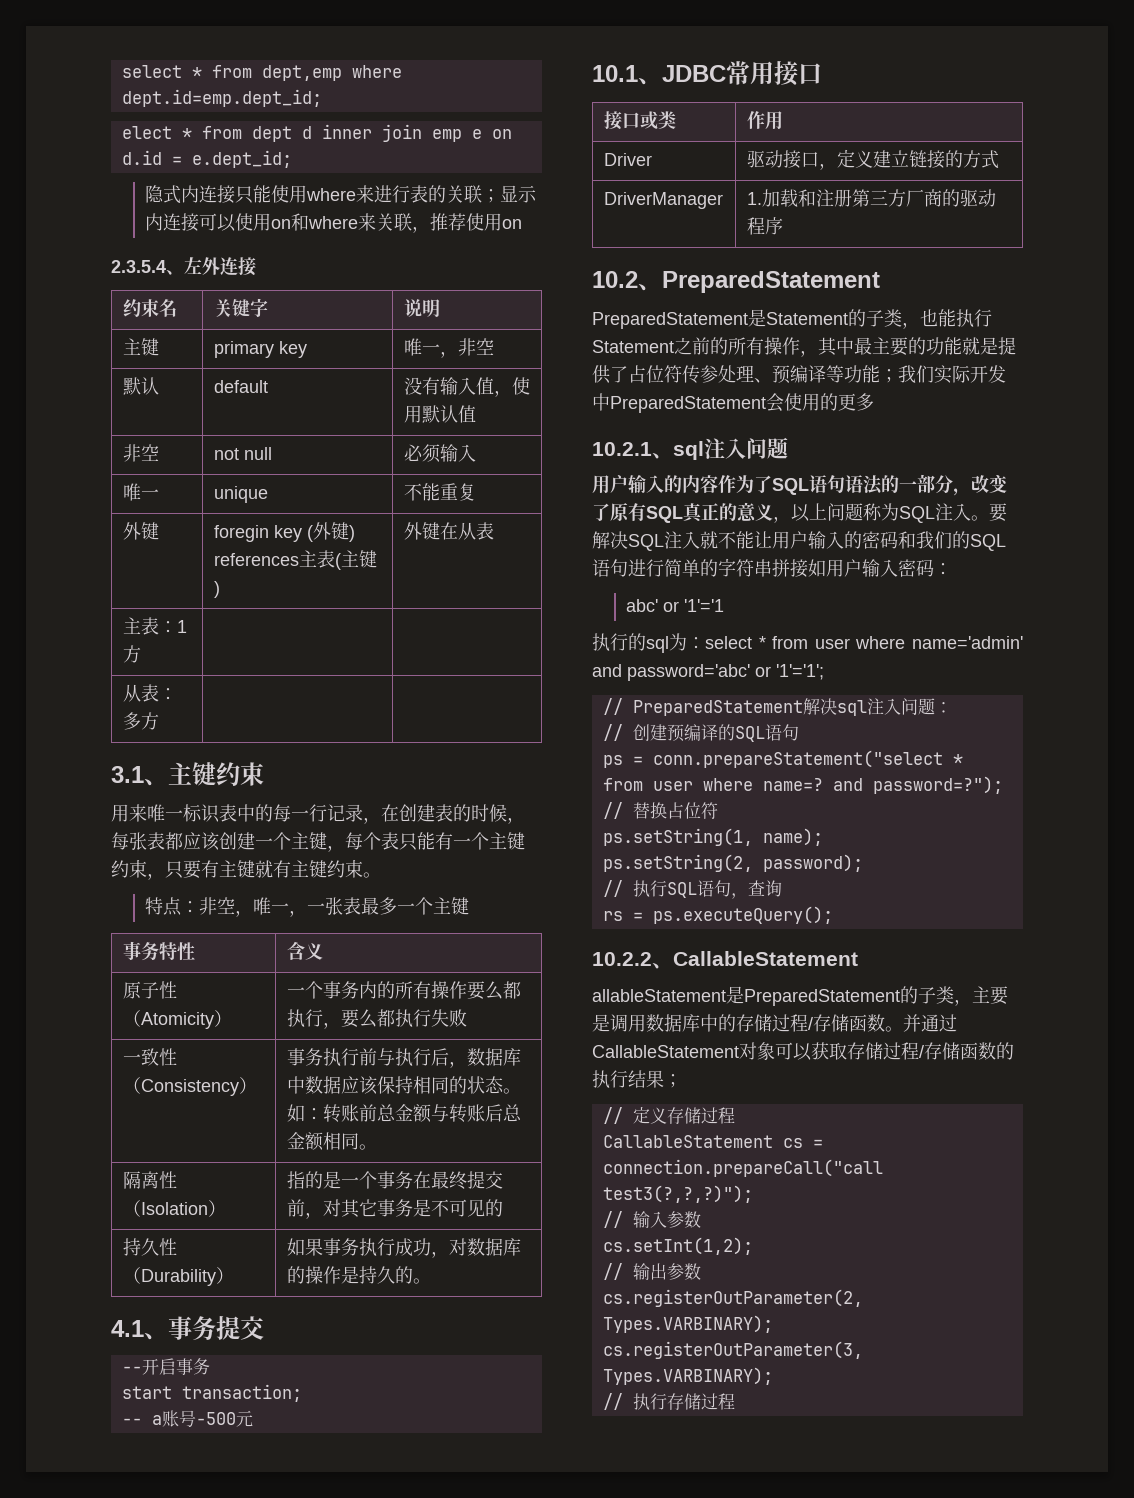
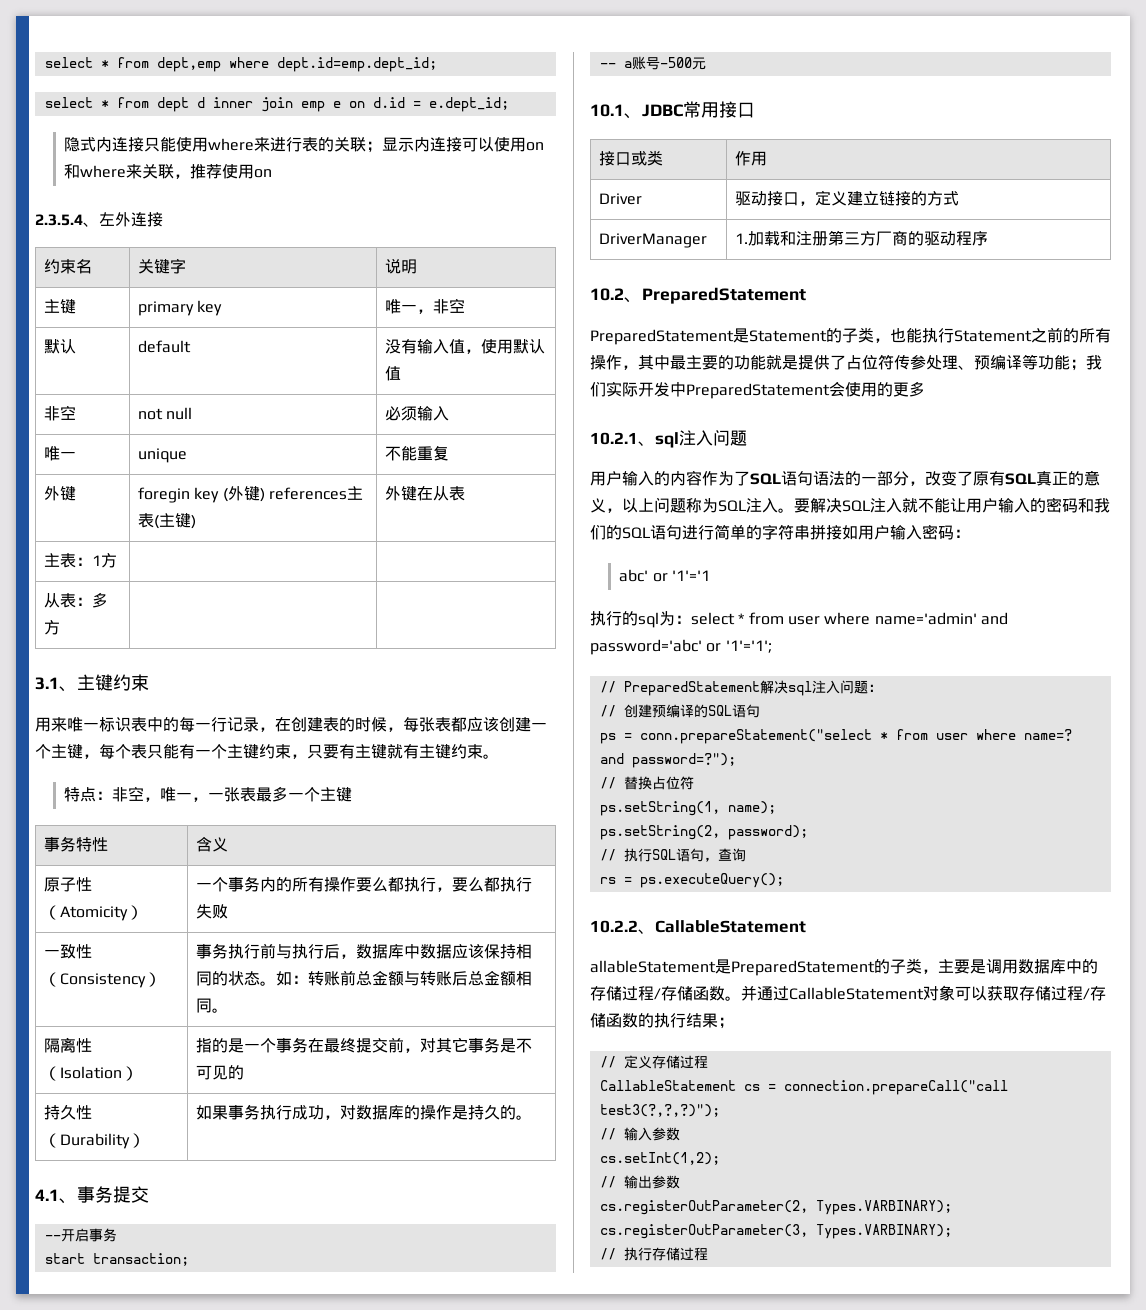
[121,126,172,139] elect -> [44,97,93,108] select

